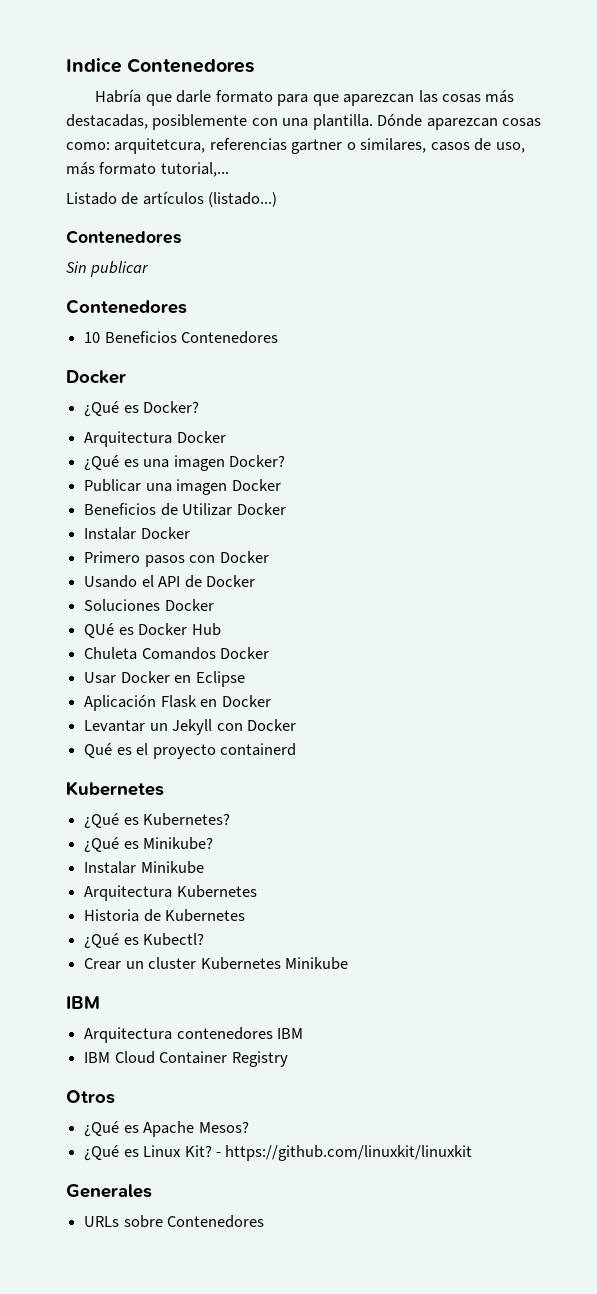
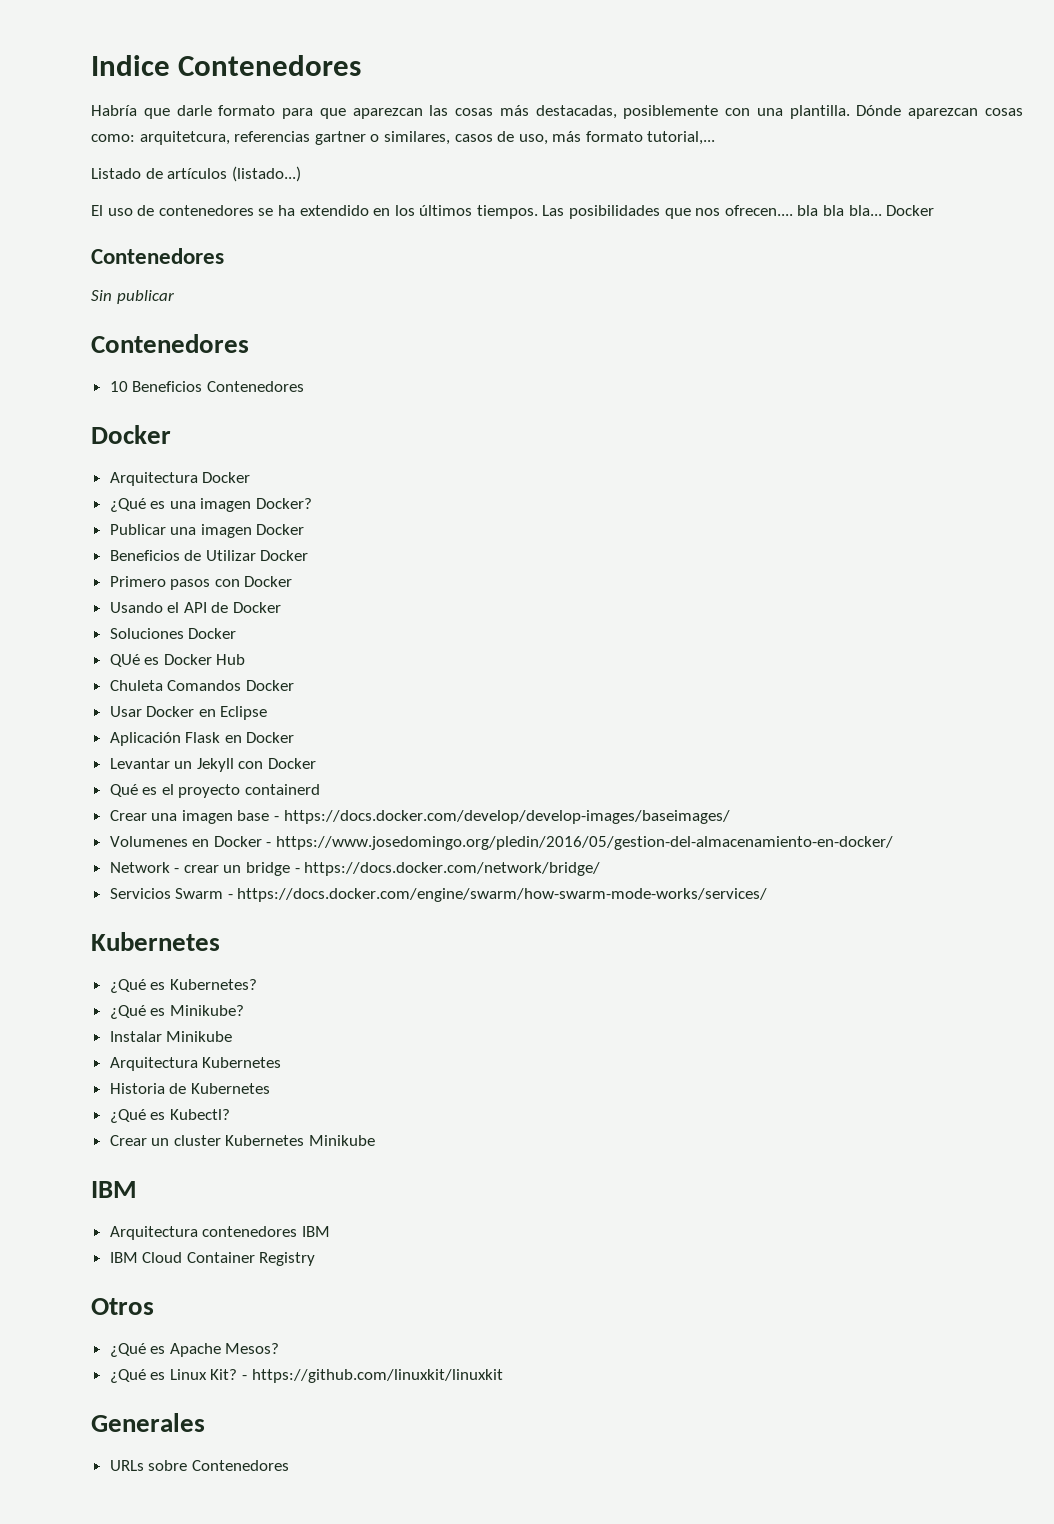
(278, 199) none -> [91,205,935,219] // El uso de contenedores se ha extendido en los últimos tiempos. Las posibilidades que nos ofrecen.... bla bla bla... Docker
[84,401,200,417] // ¿Qué es Docker? -> (171, 434) none
[84,527,190,540] // Instalar Docker -> (309, 555) none
(296, 749) none -> [109,810,730,824] [109,836,894,850] [109,862,601,876] [109,888,768,902] // Crear una imagen base - https://docs.docker.com/develop/develop-images/baseimages/ // Volumenes en Docker - https://www.josedomingo.org/pledin/2016/05/gestion-del-almacenamiento-en-docker/ // Network - crear un bridge - https://docs.docker.com/network/bridge/ // Servicios Swarm - https://docs.docker.com/engine/swarm/how-swarm-mode-works/services/

